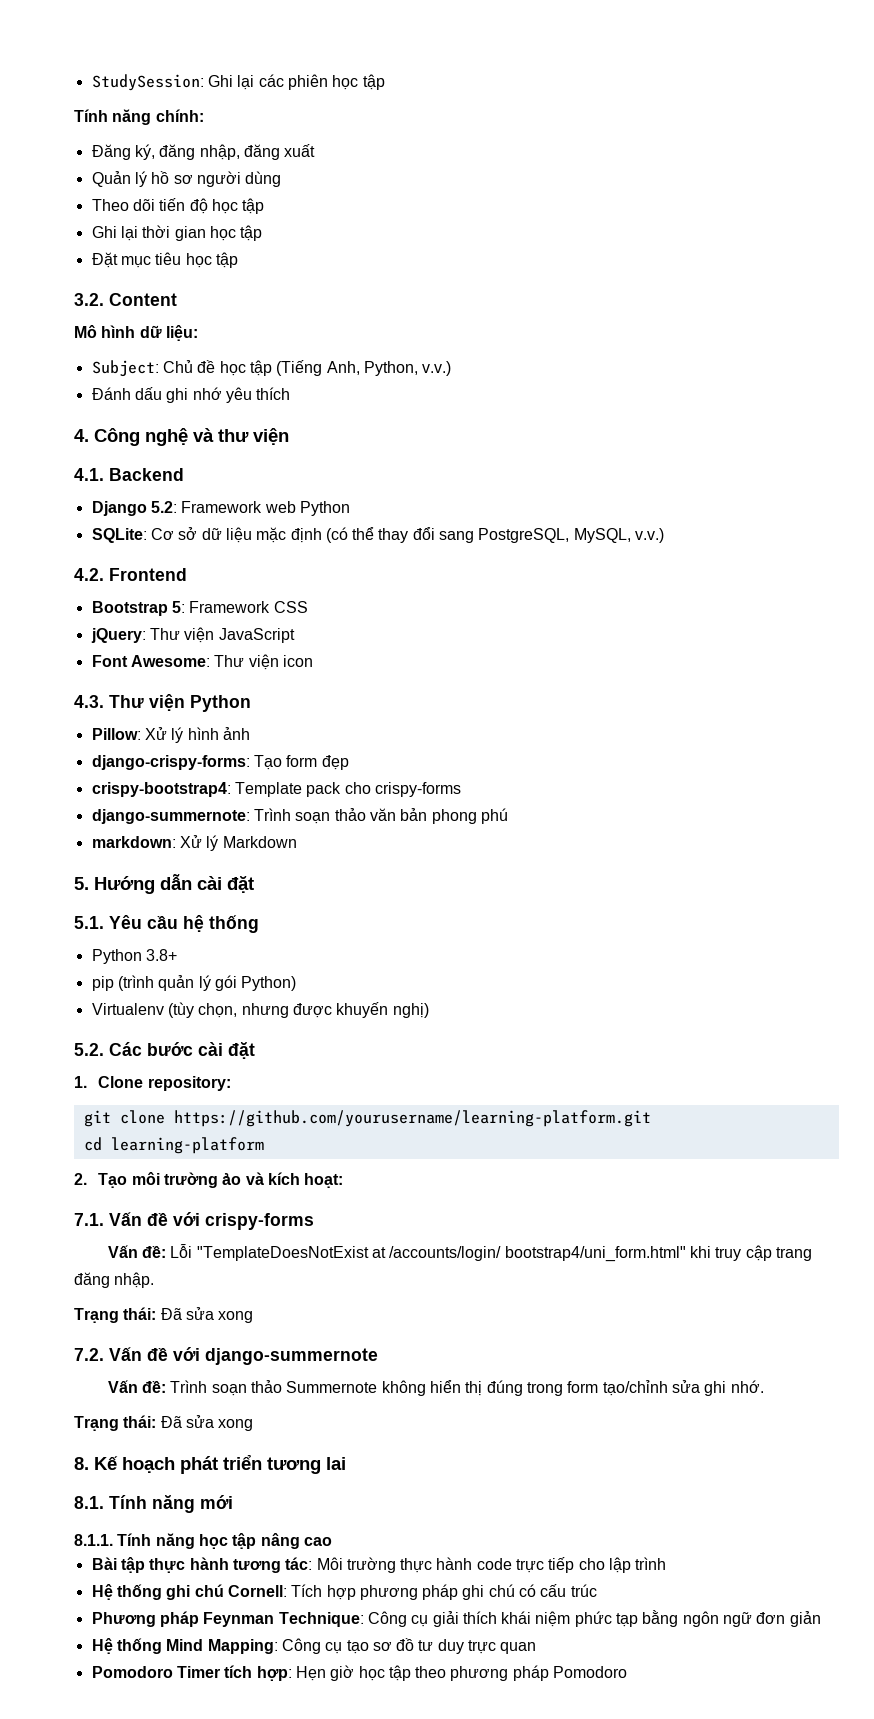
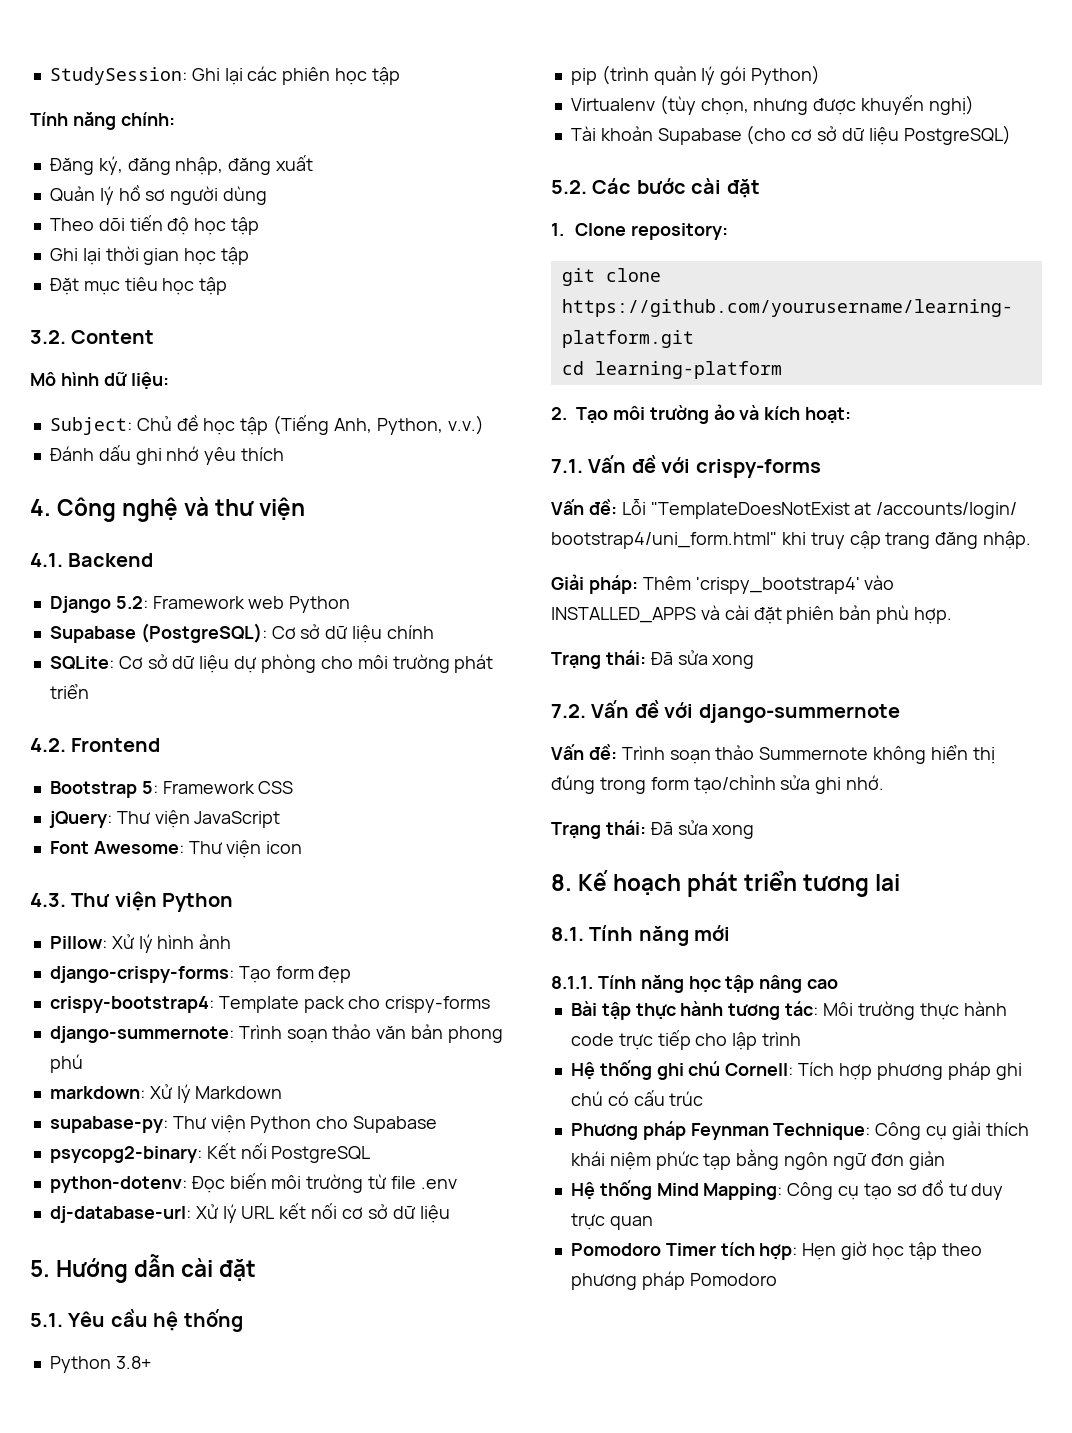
(350, 508) none -> [49,623,434,643] // Supabase (PostgreSQL): Cơ sở dữ liệu chính
[256,527,665,543] mặc định (có thể thay đổi sang PostgreSQL, MySQL, v.v.) -> [234,654,494,673] [49,684,89,699] dự phòng cho môi trường phát triển
(297, 842) none -> [49,1115,438,1133] [49,1143,371,1163] [49,1173,457,1193] [49,1203,450,1223] // supabase-py: Thư viện Python cho Supabase // psycopg2-binary: Kết nối PostgreSQL // python-dotenv: Đọc biến môi trường từ file .env // dj-database-url: Xử lý URL kết nối cơ sở dữ liệu
(429, 1010) none -> [570,125,1011,145] // Tài khoản Supabase (cho cơ sở dữ liệu PostgreSQL)
(155, 1280) none -> [551,574,895,594] [551,605,953,624] // Giải pháp: Thêm 'crispy_bootstrap4' vào INSTALLED_APPS và cài đặt phiên bản phù hợp.

